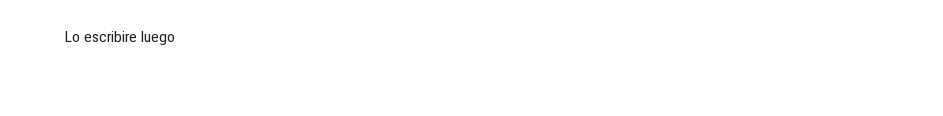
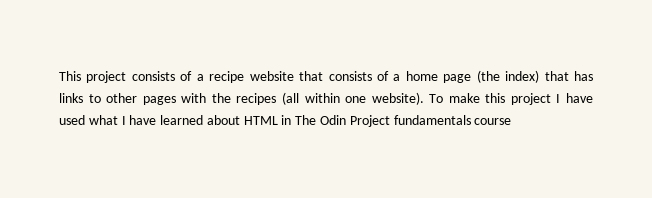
[65,31,176,45] Lo escribire luego -> [59,70,593,83] [59,92,593,105] [59,115,512,127] This project consists of a recipe website that consists of a home page (the index) that has links to other pages with the recipes (all within one website). To make this project I have used what I have learned about HTML in The Odin Project fundamentals course

